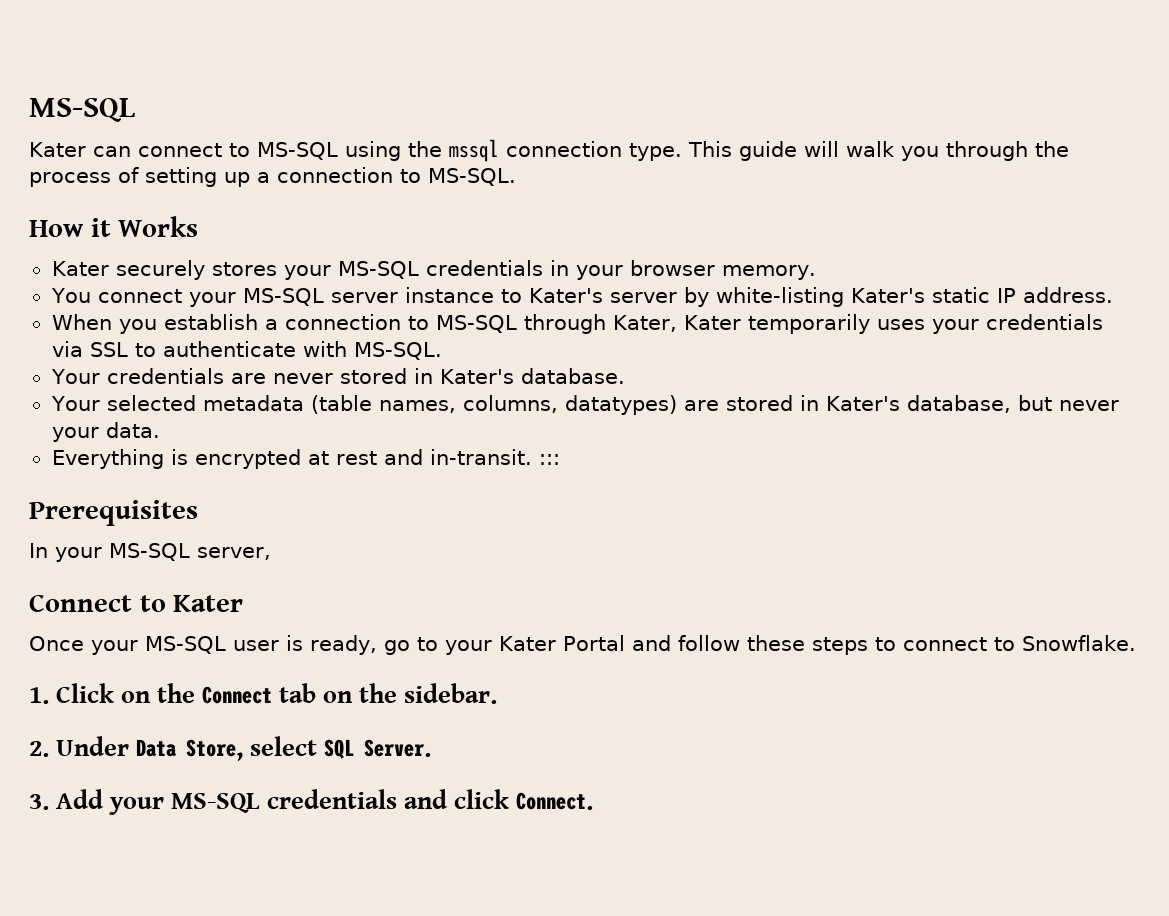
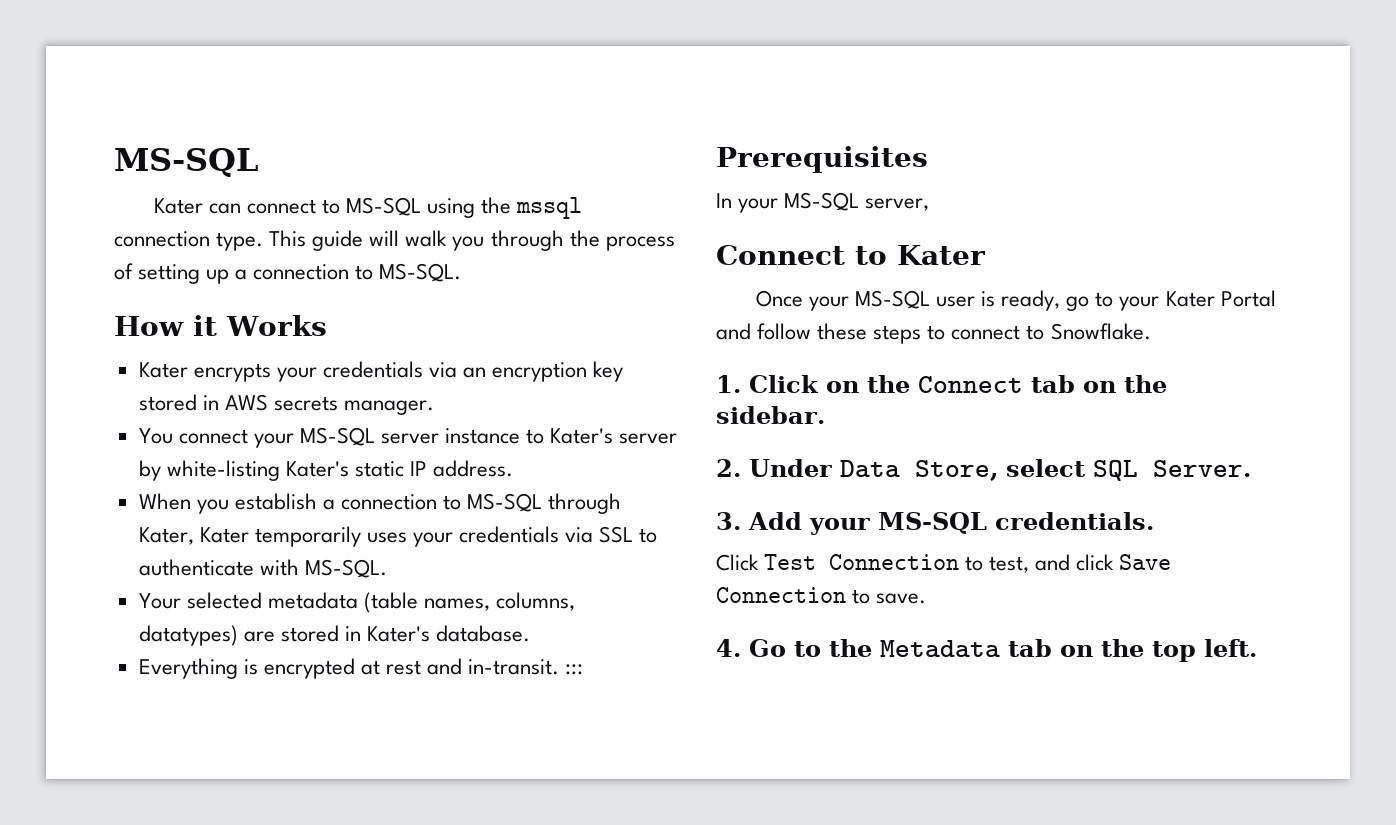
[115,260,816,280] securely stores your MS-SQL credentials in your browser memory. -> [193,361,624,382] [138,394,435,415] encrypts your credentials via an encryption key stored in AWS secrets manager.
[50,368,625,384] // Your credentials are never stored in Kater's database. -> (387, 568) none
[906,395,1119,413] [51,422,160,442] database, but never your data. -> [436,625,531,642] database.
[267,789,594,810] credentials and click Connect. -> [995,512,1155,530] [716,554,1172,573] [716,587,927,604] [716,639,1257,662] credentials. // Click Test Connection to test, and click Save Connection to save. // 4. Go to the Metadata tab on the top left.

